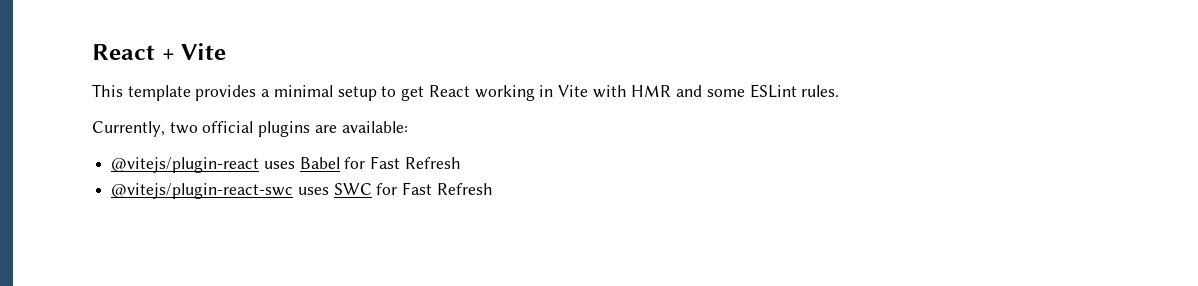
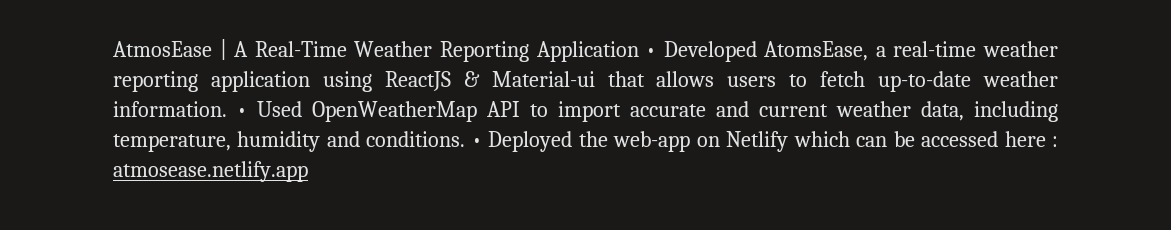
[92,43,227,60] [92,84,840,101] [92,121,408,137] [111,156,461,173] [111,182,493,199] React + Vite // This template provides a minimal setup to get React working in Vite with HMR and some ESLint rules. // Currently, two official plugins are available: // @vitejs/plugin-react uses Babel for Fast Refresh // @vitejs/plugin-react-swc uses SWC for Fast Refresh -> [113,39,1059,62] [113,71,1058,92] [113,101,1058,122] [113,131,1058,152] [113,161,308,182] AtmosEase | A Real-Time Weather Reporting Application • Developed AtomsEase, a real-time weather reporting application using ReactJS & Material-ui that allows users to fetch up-to-date weather information. • Used OpenWeatherMap API to import accurate and current weather data, including temperature, humidity and conditions. • Deployed the web-app on Netlify which can be accessed here : atmosease.netlify.app

